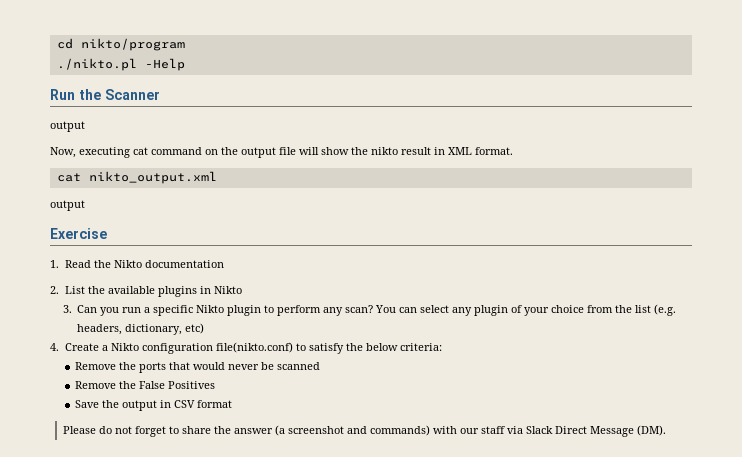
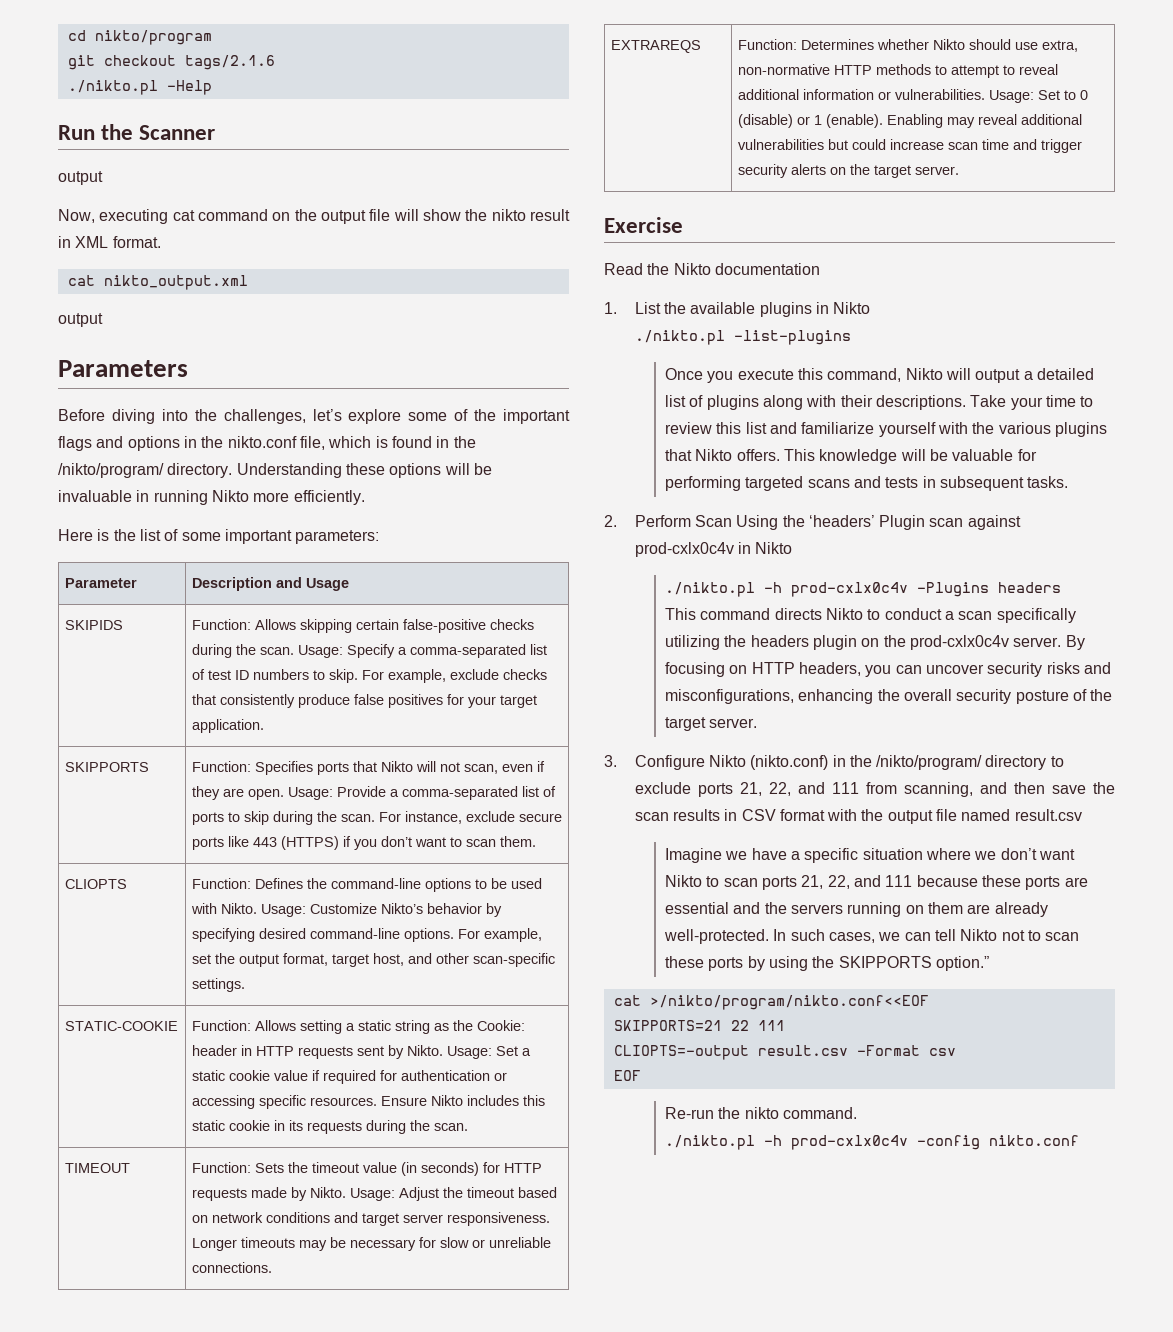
(185, 44) none -> [67,55,275,70] // git checkout tags/2.1.6
(85, 205) none -> [58,360,188,377] [58,409,570,424] [58,436,476,451] [58,463,492,478] [58,490,365,505] [58,529,380,544] [64,578,137,588] [191,577,349,591] [64,620,123,630] [191,619,534,633] [191,644,547,658] [191,669,547,683] [191,694,537,708] [191,719,264,733] [64,762,149,772] [191,761,545,775] [191,786,556,800] [191,811,562,825] [191,836,536,850] [64,879,127,889] [191,878,542,892] [190,903,502,917] [191,928,542,942] [191,953,555,967] [191,978,245,992] [64,1021,178,1031] [191,1020,525,1034] [191,1045,531,1059] [191,1070,507,1084] [191,1095,545,1109] [191,1120,468,1134] [64,1163,130,1173] [191,1162,542,1176] [191,1187,557,1201] [191,1212,550,1226] [191,1237,551,1251] [191,1262,272,1273] [610,40,701,53] [737,39,1078,52] [737,64,1058,78] [737,89,1088,103] [737,114,1082,128] [737,139,1082,153] [737,164,959,178] // Parameters // Before diving into the challenges, let’s explore some of the important flags and options in the nikto.conf file, which is found in the /nikto/program/ directory. Understanding these options will be invaluable in running Nikto more efficiently. // Here is the list of some important parameters: // Parameter | Description and Usage // SKIPIDS | Function: Allows skipping certain false-positive checks during the scan. Usage: Specify a comma-separated list of test ID numbers to skip. For example, exclude checks that consistently produce false positives for your target application. // SKIPPORTS | Function: Specifies ports that Nikto will not scan, even if they are open. Usage: Provide a comma-separated list of ports to skip during the scan. For instance, exclude secure ports like 443 (HTTPS) if you don’t want to scan them. // CLIOPTS | Function: Defines the command-line options to be used with Nikto. Usage: Customize Nikto’s behavior by specifying desired command-line options. For example, set the output format, target host, and other scan-specific settings. // STATIC-COOKIE | Function: Allows setting a static string as the Cookie: header in HTTP requests sent by Nikto. Usage: Set a static cookie value if required for authentication or accessing specific resources. Ensure Nikto includes this static cookie in its requests during the scan. // TIMEOUT | Function: Sets the timeout value (in seconds) for HTTP requests made by Nikto. Usage: Adjust the timeout based on network conditions and target server responsiveness. Longer timeouts may be necessary for slow or unreliable connections. // EXTRAREQS | Function: Determines whether Nikto should use extra, non-normative HTTP methods to attempt to reveal additional information or vulnerabilities. Usage: Set to 0 (disable) or 1 (enable). Enabling may reveal additional vulnerabilities but could increase scan time and trigger security alerts on the target server.
[50,260,59,268] 1. -> (683, 225) none
[50,286,59,294] 2. -> [604,302,617,314] 1.
[62,304,677,316] [77,323,205,335] [50,342,442,354] [74,362,320,373] [74,381,215,389] [74,400,232,411] [62,425,666,437] 3. Can you run a specific Nikto plugin to perform any scan? You can select any plugin of your choice from the list (e.g. headers, dictionary, etc) // 4. Create a Nikto configuration file(nikto.conf) to satisfy the below criteria: // Remove the ports that would never be scanned // Remove the False Positives // Save the output in CSV format // Please do not forget to share the answer (a screenshot and commands) with our staff via Slack Direct Message (DM). -> [634,330,851,345] [665,368,1094,383] [665,395,1094,410] [665,422,1107,437] [665,449,1037,464] [665,476,1069,491] [604,515,1021,530] [634,542,793,557] [665,582,1062,597] [665,608,1076,623] [665,635,1085,650] [665,662,1111,677] [665,689,1113,704] [665,717,758,731] [604,755,1064,770] [634,782,1115,797] [634,809,1082,824] [665,848,1075,863] [665,875,1088,890] [665,902,1048,917] [664,929,1080,944] [665,956,989,971] [613,995,929,1010] [613,1020,785,1031] [613,1045,956,1060] [613,1070,641,1081] [665,1107,858,1119] [665,1135,1080,1150] ./nikto.pl -list-plugins // Once you execute this command, Nikto will output a detailed list of plugins along with their descriptions. Take your time to review this list and familiarize yourself with the various plugins that Nikto offers. This knowledge will be valuable for performing targeted scans and tests in subsequent tasks. // 2. Perform Scan Using the ‘headers’ Plugin scan against prod-cxlx0c4v in Nikto // ./nikto.pl -h prod-cxlx0c4v -Plugins headers // This command directs Nikto to conduct a scan specifically utilizing the headers plugin on the prod-cxlx0c4v server. By focusing on HTTP headers, you can uncover security risks and misconfigurations, enhancing the overall security posture of the target server. // 3. Configure Nikto (nikto.conf) in the /nikto/program/ directory to exclude ports 21, 22, and 111 from scanning, and then save the scan results in CSV format with the output file named result.csv // Imagine we have a specific situation where we don’t want Nikto to scan ports 21, 22, and 111 because these ports are essential and the servers running on them are already well-protected. In such cases, we can tell Nikto not to scan these ports by using the SKIPPORTS option.” // cat >/nikto/program/nikto.conf<<EOF // SKIPPORTS=21 22 111 // CLIOPTS=-output result.csv -Format csv // EOF // Re-run the nikto command. // ./nikto.pl -h prod-cxlx0c4v -config nikto.conf

